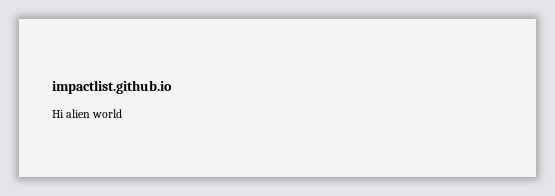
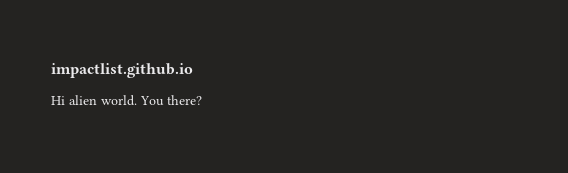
[92,109,123,118] world -> [101,95,202,106] world. You there?

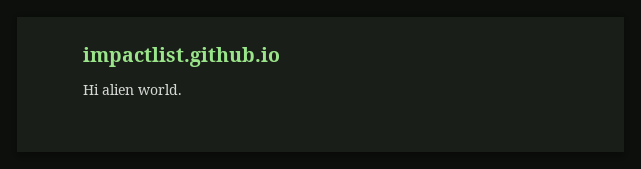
[140,95,202,106] You there? -> (182, 89) none

